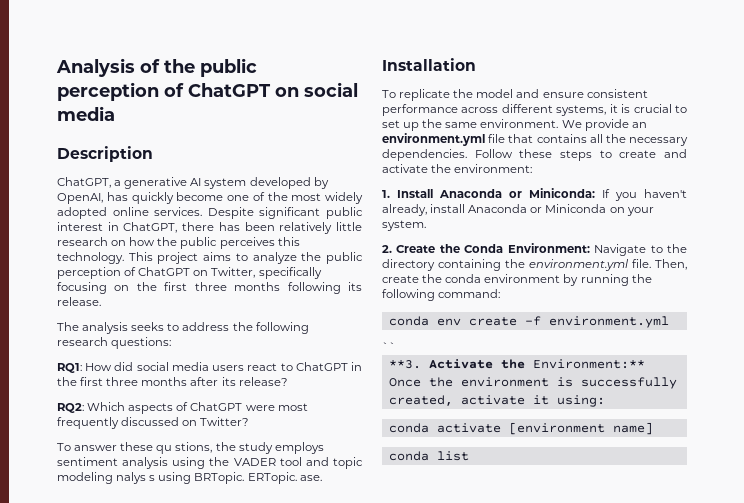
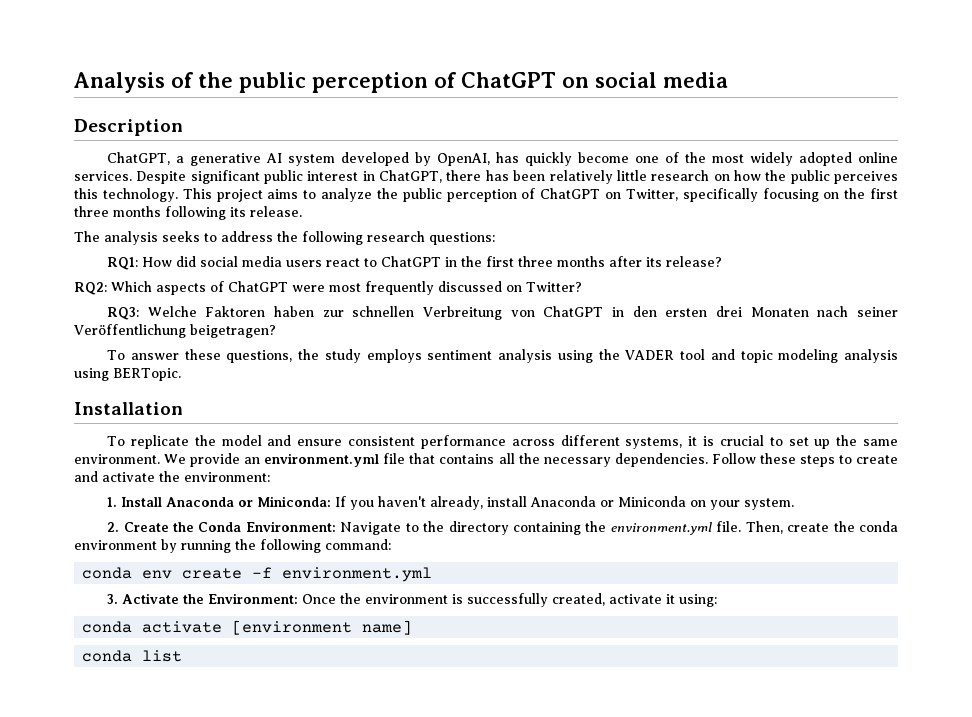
(250, 421) none -> [107,306,898,320] [74,324,276,338] // RQ3: Welche Faktoren haben zur schnellen Verbreitung von ChatGPT in den ersten drei Monaten nach seiner Veröffentlichung beigetragen?
[156,442,213,454] qu stions, -> [226,350,293,363] questions,
[116,472,322,484] nalys s using BRTopic. ERTopic. ase. -> [843,349,898,363] [74,368,181,381] analysis using BERTopic.
[382,342,396,351] [388,360,421,369] `` // **3. -> [107,594,119,604] 3.
[532,359,645,369] Environment:** -> [208,593,299,604] Environment:

